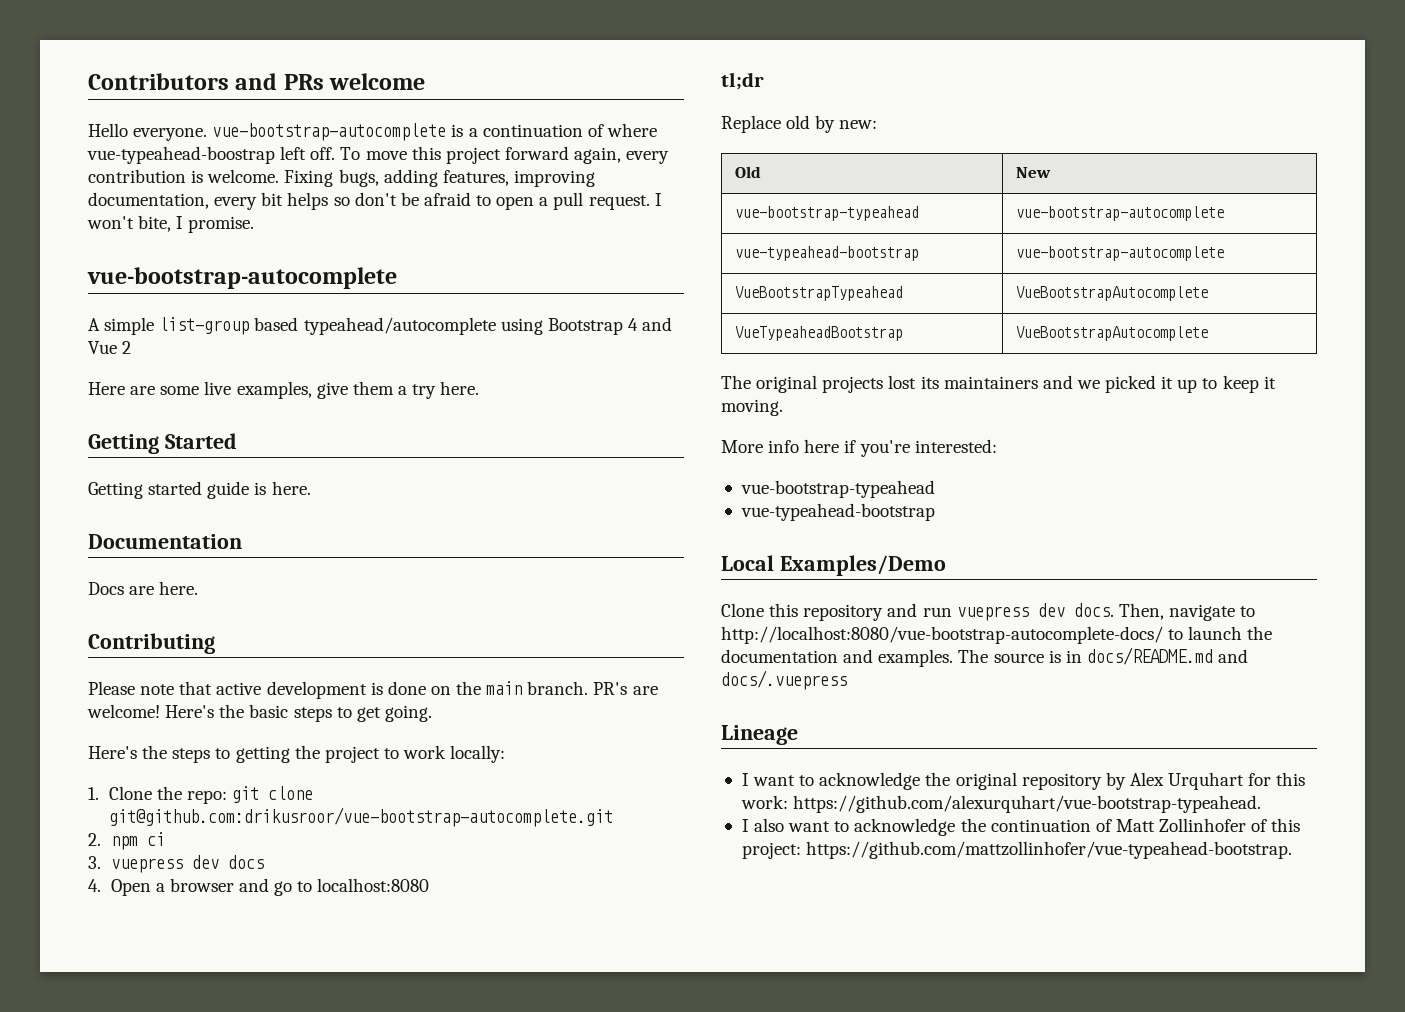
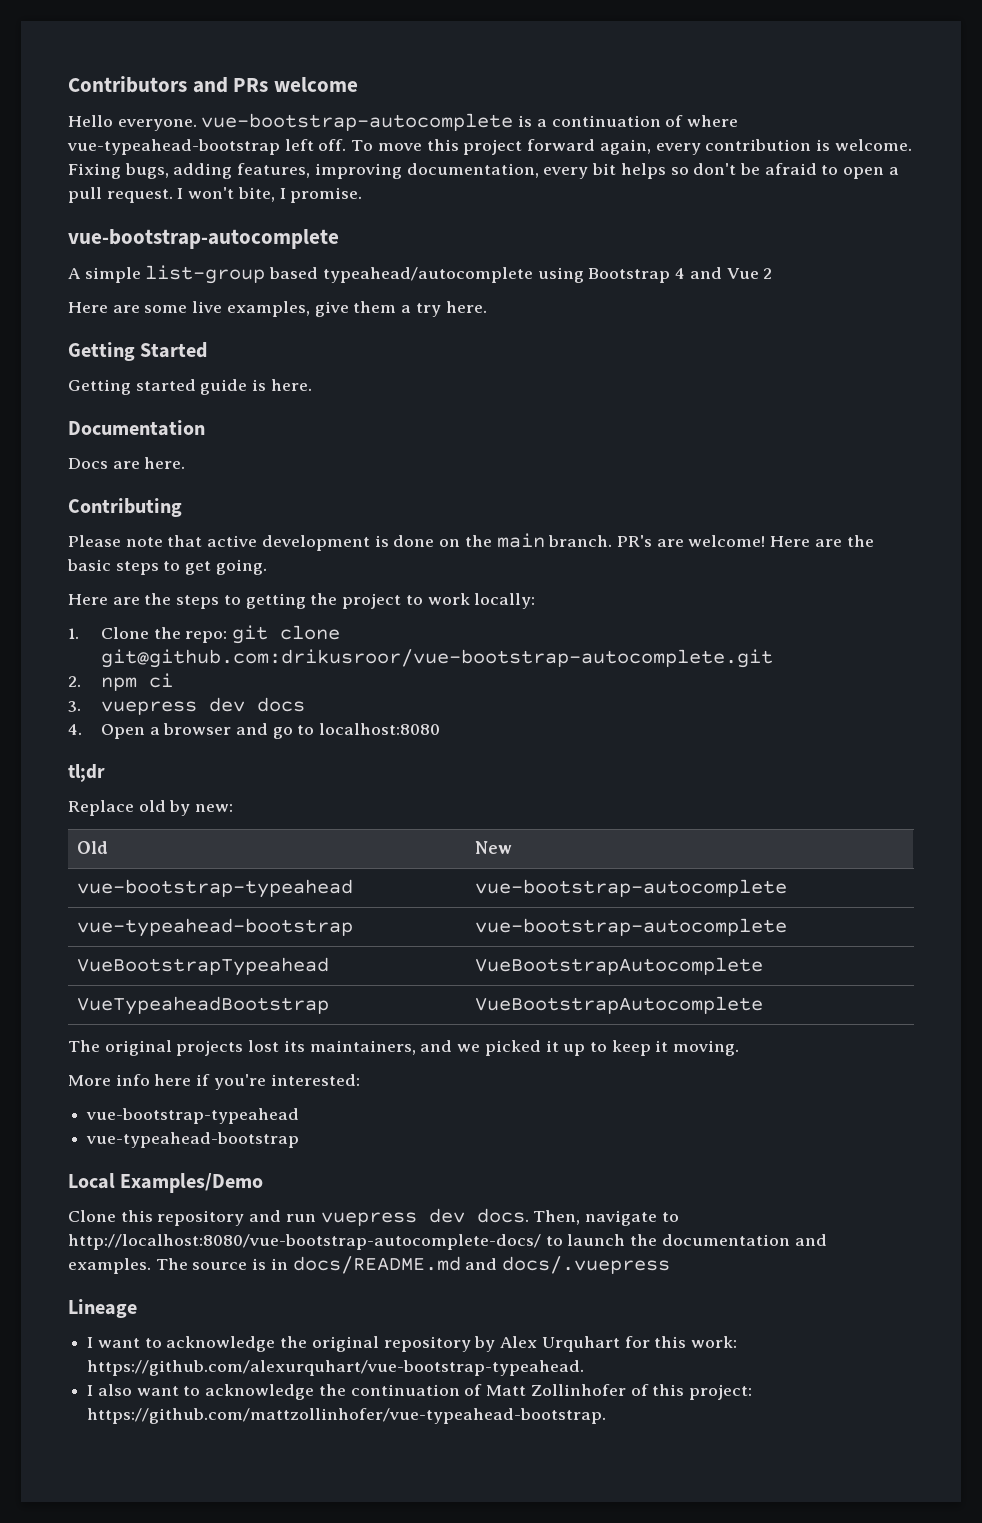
[87,146,275,164] vue-typeahead-boostrap -> [67,139,280,155] vue-typeahead-bootstrap
[165,705,215,718] Here's -> [770,536,842,547] Here are
[88,746,137,759] Here's -> [68,594,140,605] Here are
[943,376,1038,389] maintainers -> [309,1040,416,1055] maintainers,

